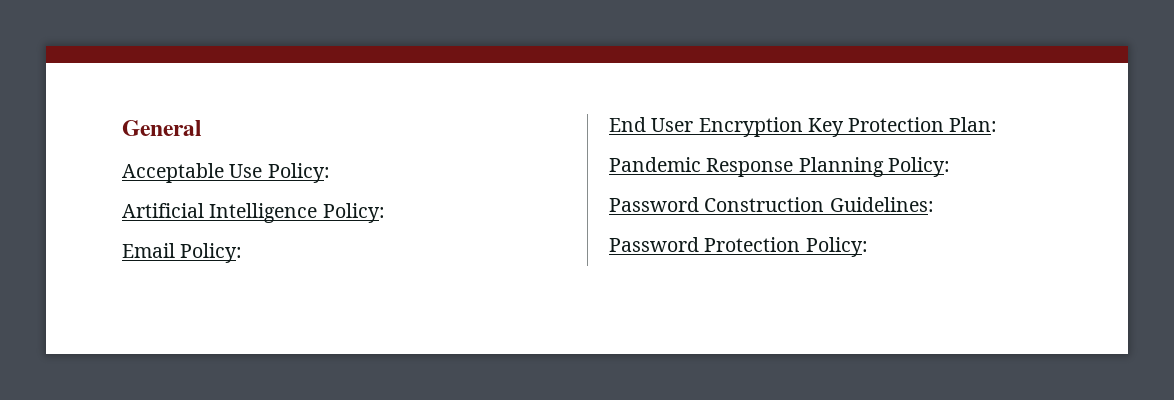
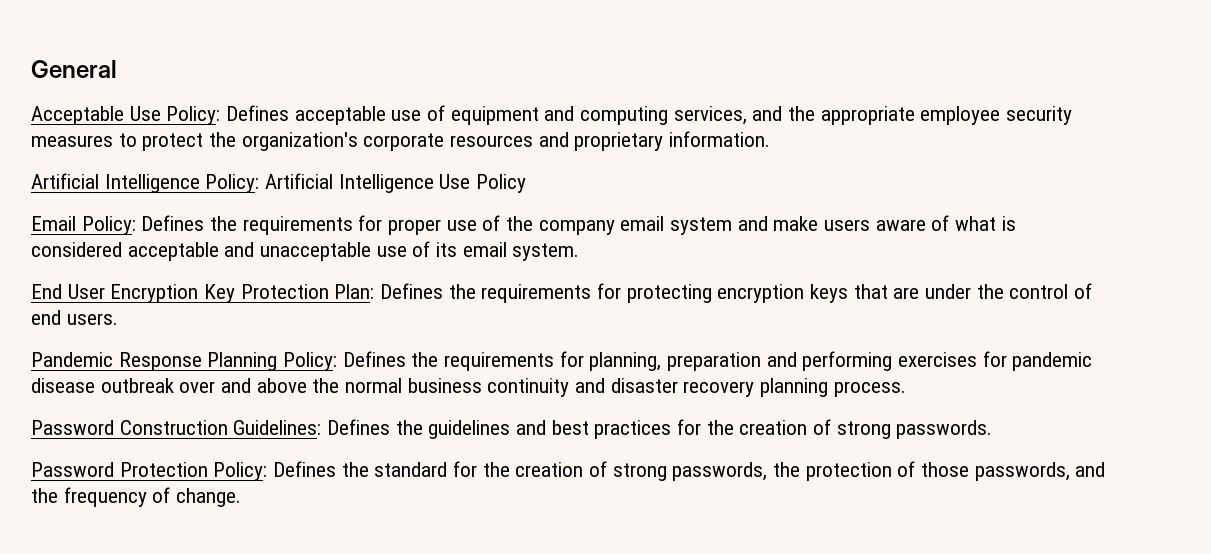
[122,203,385,223] [122,243,243,263] // Artificial Intelligence Policy: // Email Policy: -> [226,105,1073,125] [31,131,771,151] [31,173,527,193] [31,215,1016,235] [31,241,580,261] Defines acceptable use of equipment and computing services, and the appropriate employee security measures to protect the organization's corporate resources and proprietary information. // Artificial Intelligence Policy: Artificial Intelligence Use Policy // Email Policy: Defines the requirements for proper use of the company email system and make users aware of what is considered acceptable and unacceptable use of its email system.
[609,157,950,177] [609,197,934,212] [609,237,868,257] // Pandemic Response Planning Policy: // Password Construction Guidelines: // Password Protection Policy: -> [380,283,1093,303] [31,310,118,325] [31,351,1093,371] [31,378,906,397] [31,419,993,439] [31,461,1106,481] [31,487,242,507] Defines the requirements for protecting encryption keys that are under the control of end users. // Pandemic Response Planning Policy: Defines the requirements for planning, preparation and performing exercises for pandemic disease outbreak over and above the normal business continuity and disaster recovery planning process. // Password Construction Guidelines: Defines the guidelines and best practices for the creation of strong passwords. // Password Protection Policy: Defines the standard for the creation of strong passwords, the protection of those passwords, and the frequency of change.

